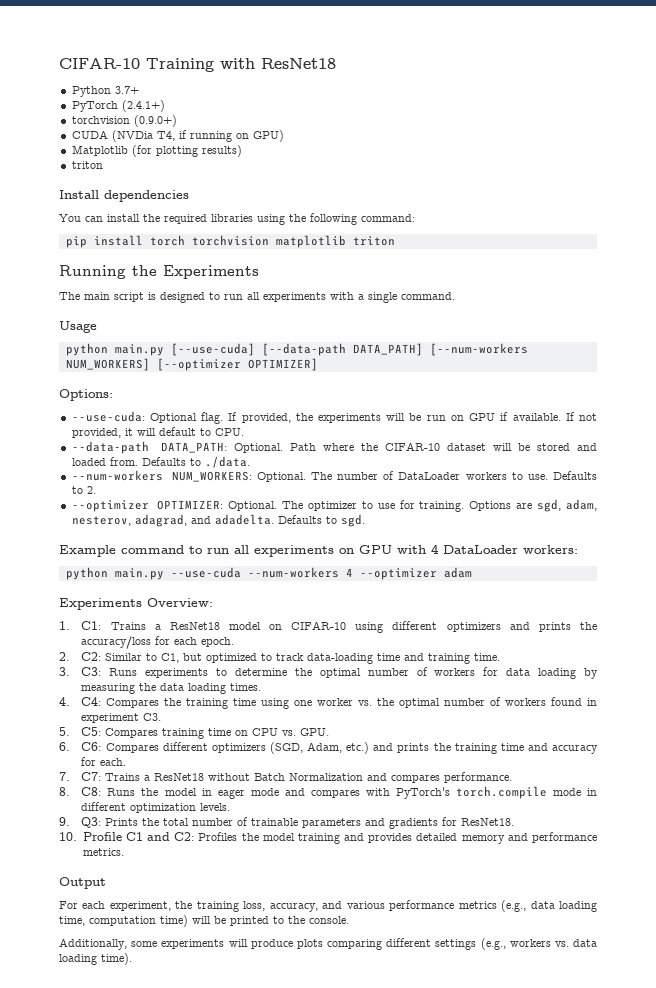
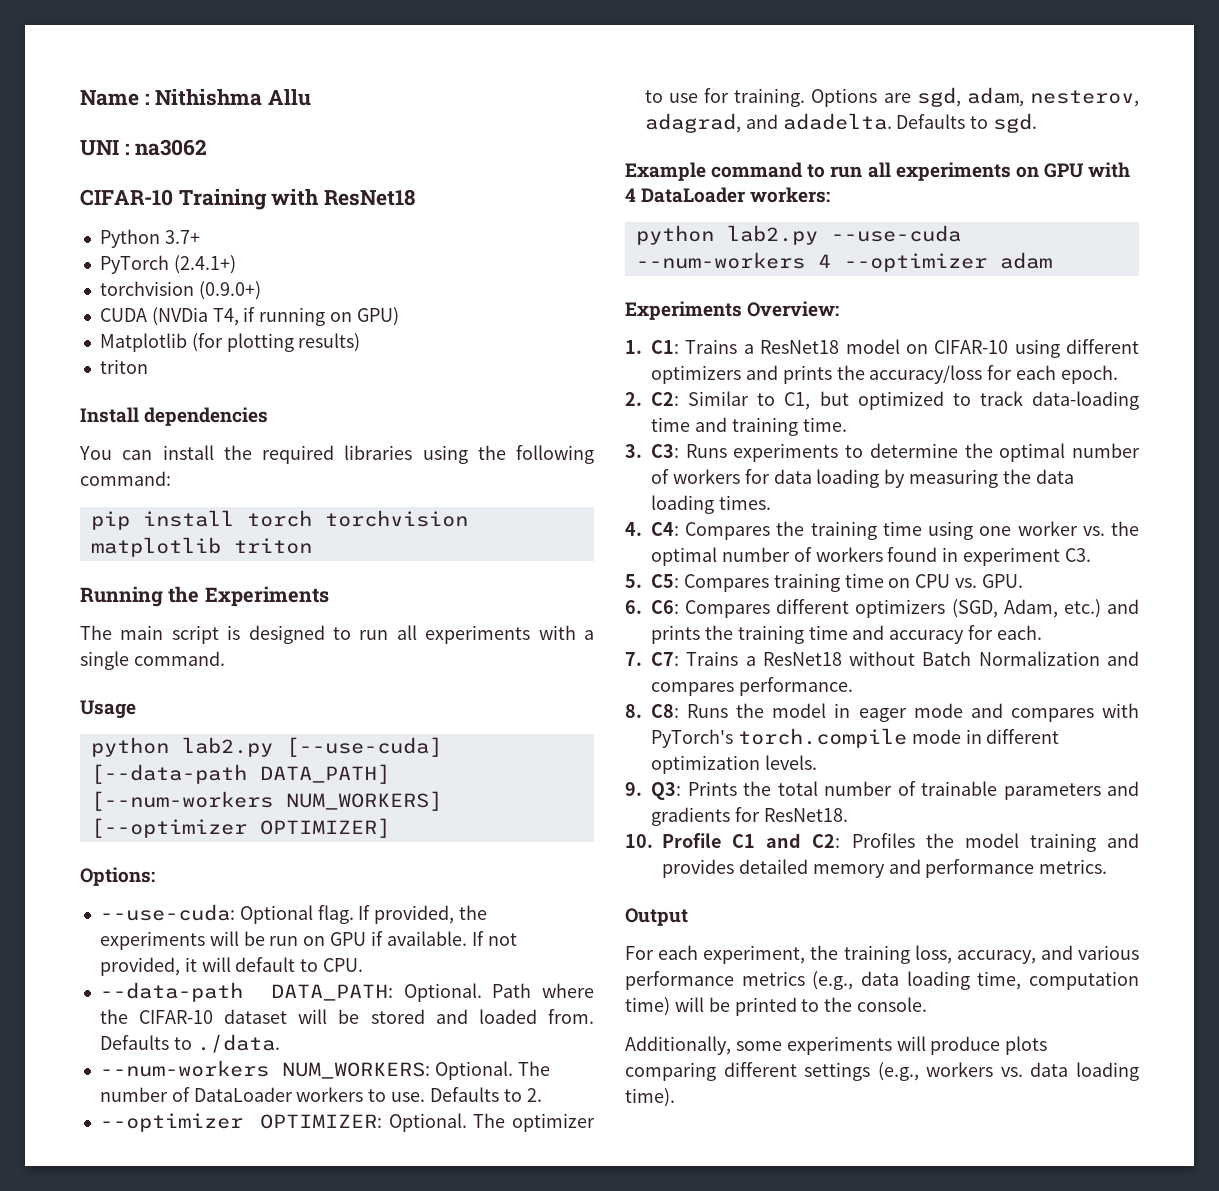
(59, 63) none -> [80,89,312,106] [80,139,208,156] Name : Nithishma Allu // UNI : na3062 //
[114,344,164,356] main.py -> [181,737,273,757] lab2.py
[114,568,164,580] main.py -> [726,225,818,245] lab2.py

